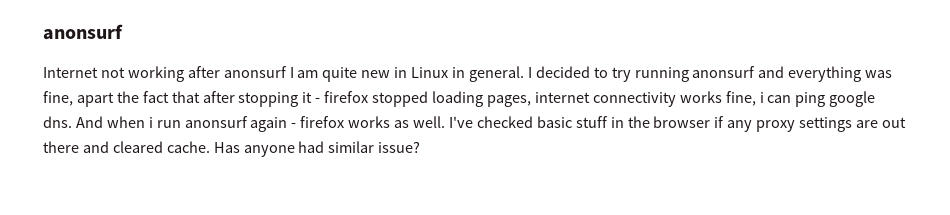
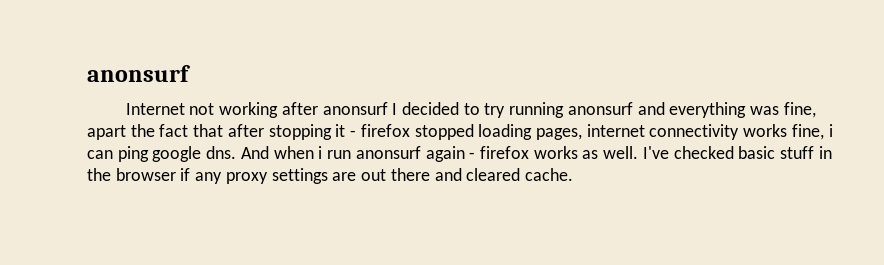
[297,66,532,82] am quite new in Linux in general. I -> (398, 109) none
[213,141,421,157] Has anyone had similar issue? -> (573, 174) none

